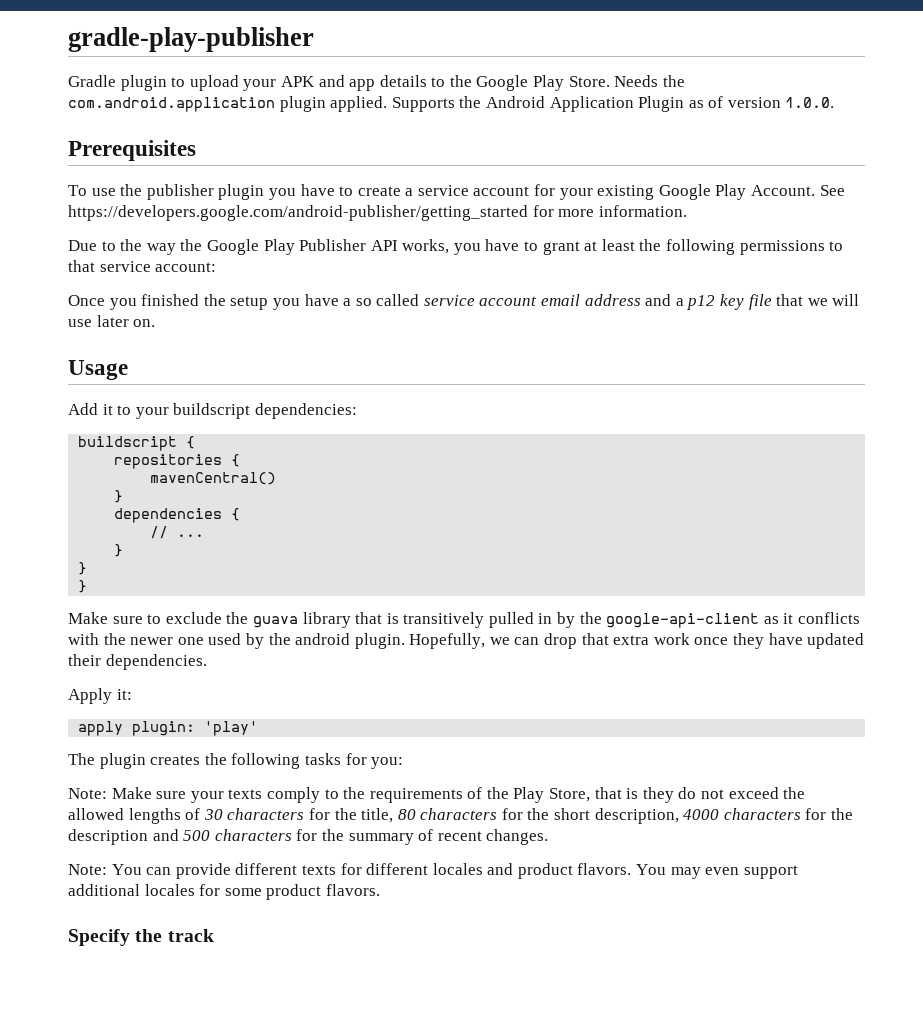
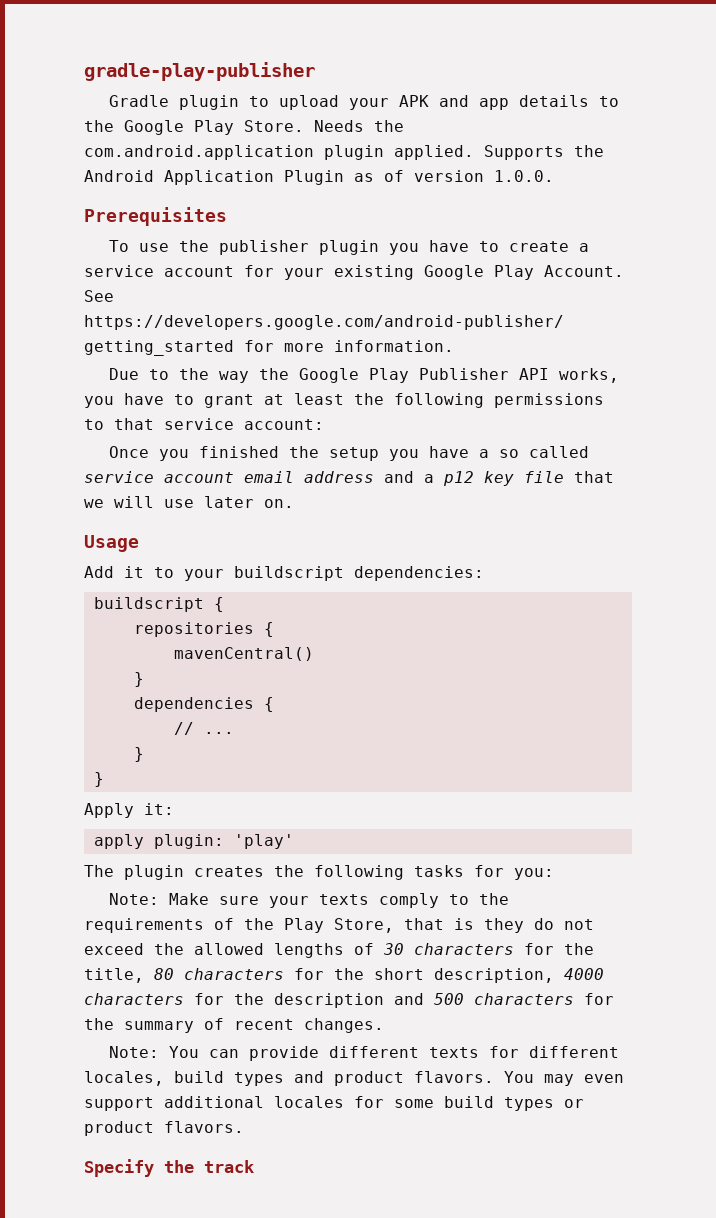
[78,580,88,593] [68,612,861,628] [68,633,865,649] [68,654,207,670] // } // Make sure to exclude the guava library that is transitively pulled in by the google-api-client as it conflicts with the newer one used by the android plugin. Hopefully, we can drop that extra work once they have updated their dependencies. -> (104, 779) none
[432,863,483,875] locales -> [84,1071,284,1086] locales, build types
(262, 892) none -> [444,1096,584,1111] build types or

